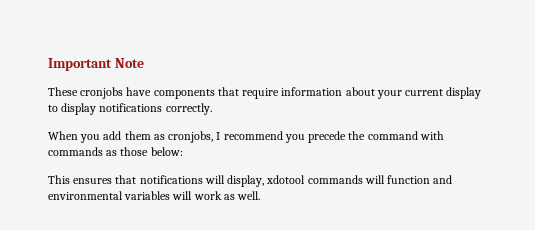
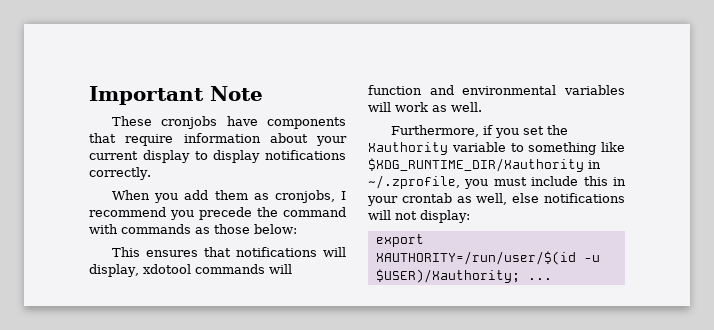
(261, 195) none -> [391,125,569,138] [368,142,625,155] [368,158,601,172] [368,175,626,189] [367,193,625,206] [368,210,470,223] [375,234,424,247] [375,251,600,265] [375,269,552,283] // Furthermore, if you set the Xauthority variable to something like $XDG_RUNTIME_DIR/Xauthority in ~/.zprofile, you must include this in your crontab as well, else notifications will not display: // export XAUTHORITY=/run/user/$(id -u $USER)/Xauthority; ...

